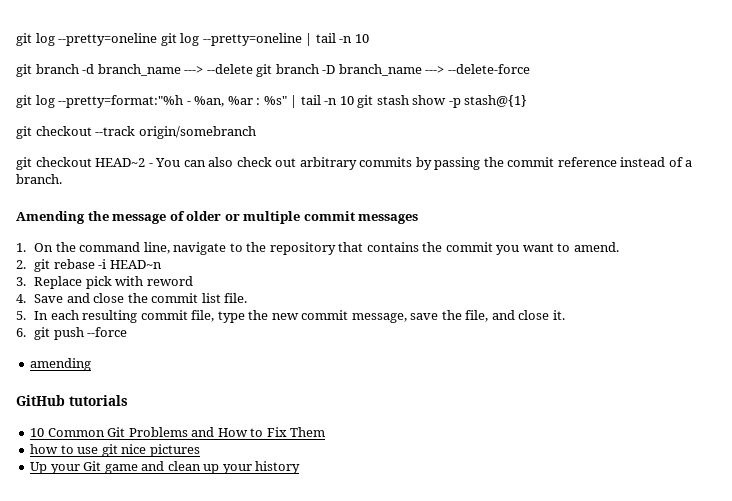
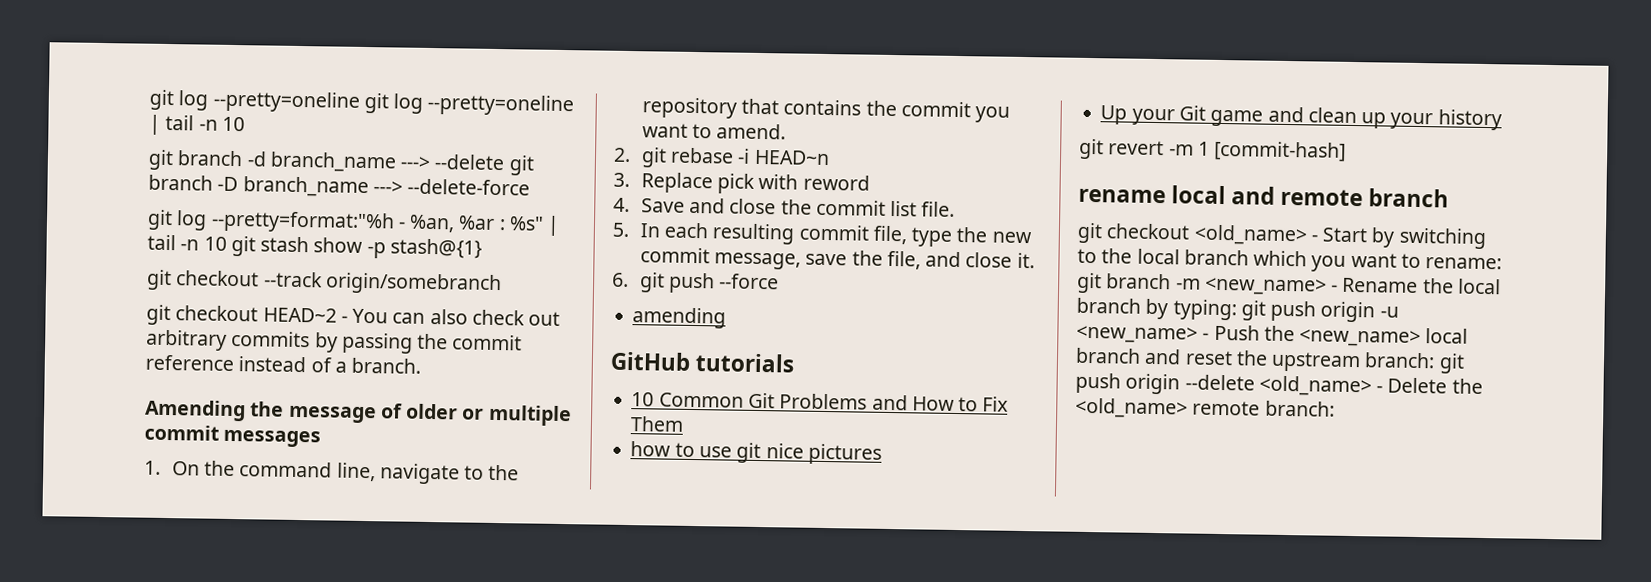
(301, 467) none -> [1079,138,1347,162] [1078,185,1450,208] [1077,222,1487,250] [1077,248,1503,272] [1077,272,1501,296] [1076,297,1399,323] [1076,324,1469,348] [1075,347,1465,374] [1075,372,1483,397] [1075,397,1335,419] // git revert -m 1 [commit-hash] // rename local and remote branch // git checkout <old_name> - Start by switching to the local branch which you want to rename: git branch -m <new_name> - Rename the local branch by typing: git push origin -u <new_name> - Push the <new_name> local branch and reset the upstream branch: git push origin --delete <old_name> - Delete the <old_name> remote branch:

